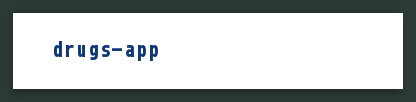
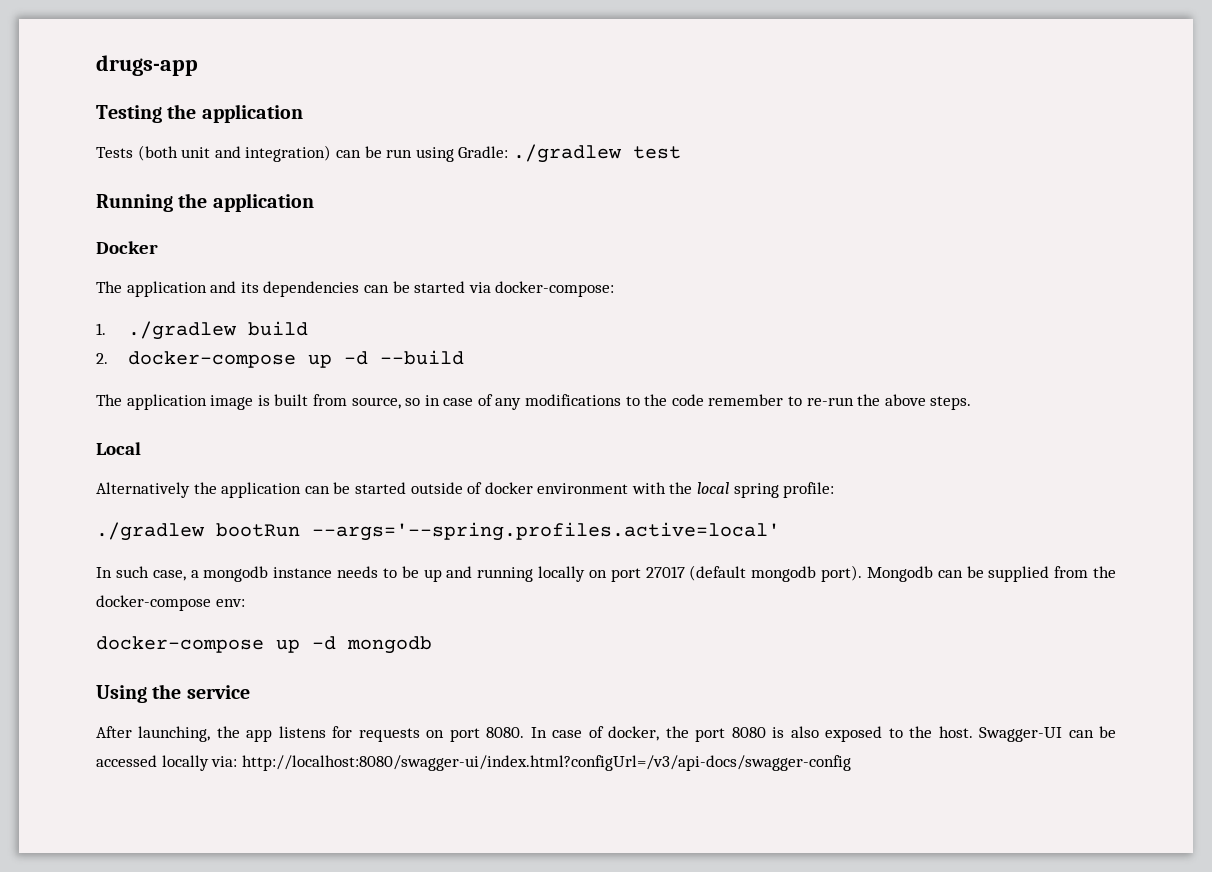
(159, 51) none -> [96,104,303,123] [96,144,681,163] [96,193,314,212] [96,241,158,254] [96,281,615,297] [96,321,308,340] [96,350,464,368] [96,394,972,410] [96,442,141,455] [96,482,835,498] [96,522,780,541] [96,565,1117,582] [96,595,245,611] [96,636,432,654] [96,684,250,703] [96,726,1117,742] [96,755,851,771] // Testing the application // Tests (both unit and integration) can be run using Gradle: ./gradlew test // Running the application // Docker // The application and its dependencies can be started via docker-compose: // 1. ./gradlew build // 2. docker-compose up -d --build // The application image is built from source, so in case of any modifications to the code remember to re-run the above steps. // Local // Alternatively the application can be started outside of docker environment with the local spring profile: // ./gradlew bootRun --args='--spring.profiles.active=local' // In such case, a mongodb instance needs to be up and running locally on port 27017 (default mongodb port). Mongodb can be supplied from the docker-compose env: // docker-compose up -d mongodb // Using the service // After launching, the app listens for requests on port 8080. In case of docker, the port 8080 is also exposed to the host. Swagger-UI can be accessed locally via: http://localhost:8080/swagger-ui/index.html?configUrl=/v3/api-docs/swagger-config

